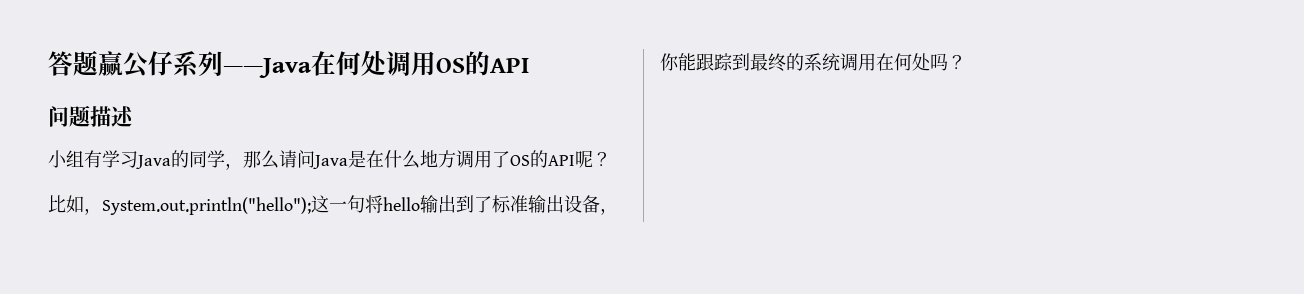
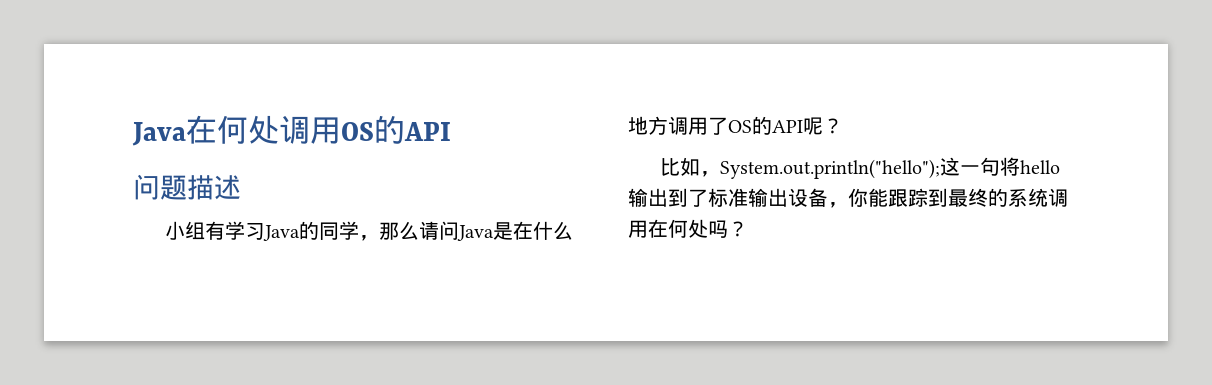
[48,50,311,78] 答题赢公仔系列——Java -> [132,122,186,146] Java

